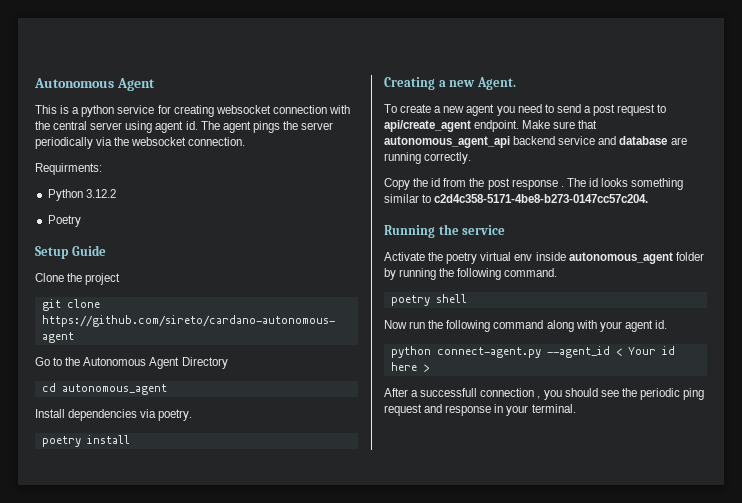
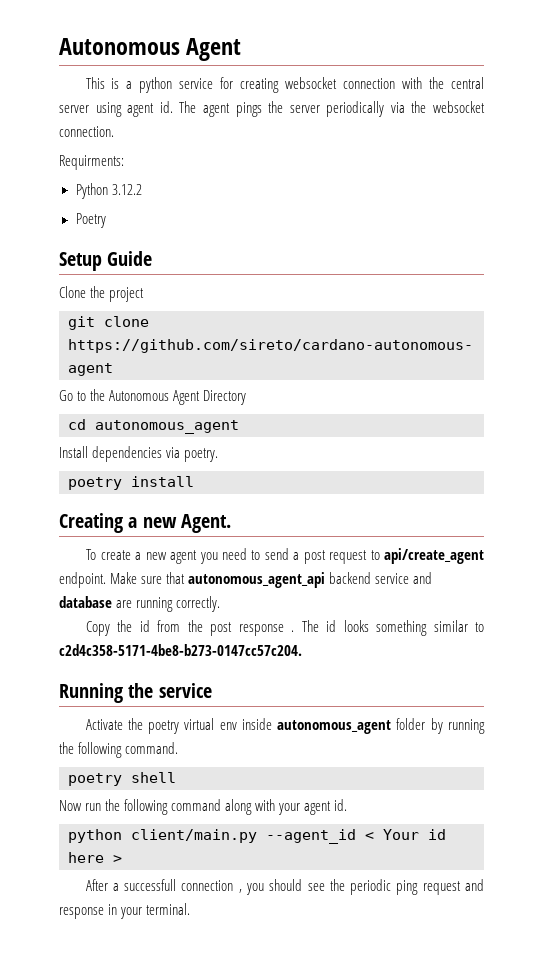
[436,347,541,358] connect-agent.py -> [131,829,257,843] client/main.py

